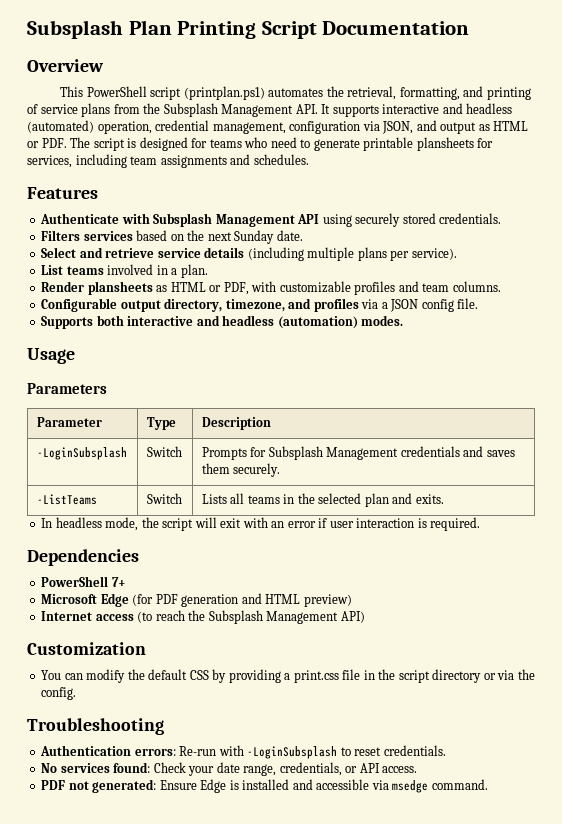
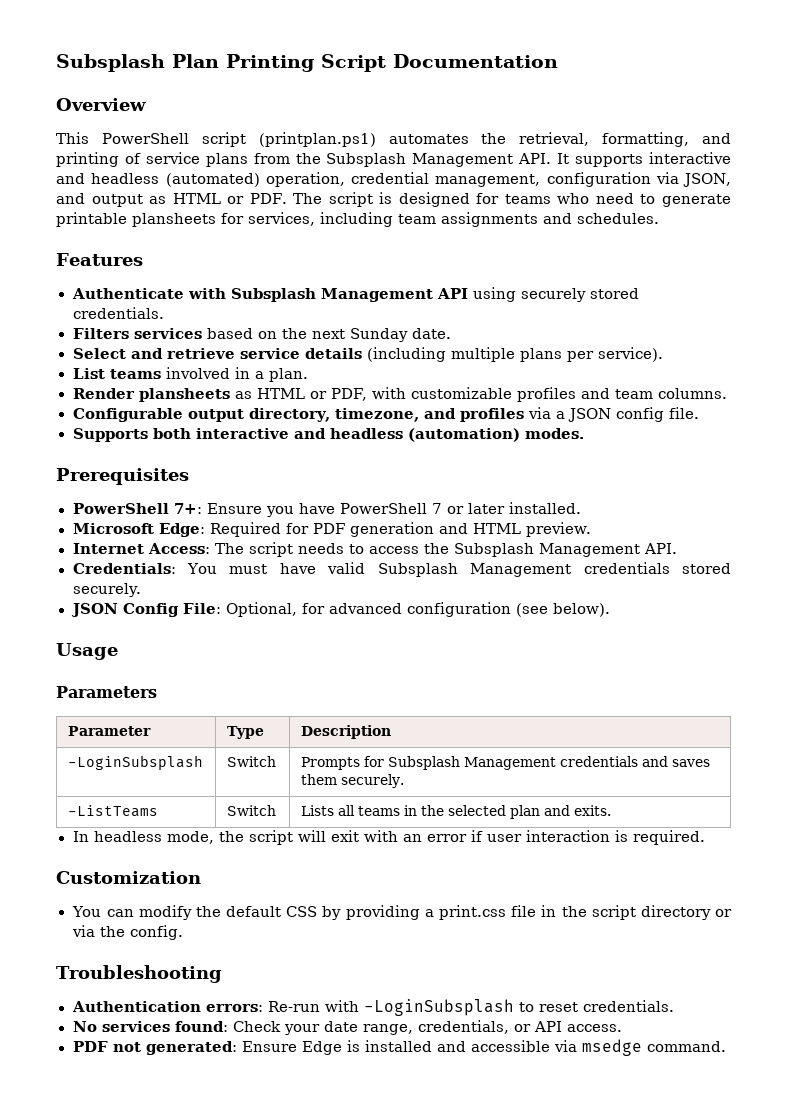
(404, 320) none -> [56,468,189,485] [72,502,581,517] [72,522,592,537] [72,542,677,557] [72,562,731,577] [72,583,142,597] [70,602,610,617] // Prerequisites // PowerShell 7+: Ensure you have PowerShell 7 or later installed. // Microsoft Edge: Required for PDF generation and HTML preview. // Internet Access: The script needs to access the Subsplash Management API. // Credentials: You must have valid Subsplash Management credentials stored securely. // JSON Config File: Optional, for advanced configuration (see below).
[27,549,139,566] [41,576,126,587] [41,593,352,607] [41,610,365,624] // Dependencies // PowerShell 7+ // Microsoft Edge (for PDF generation and HTML preview) // Internet access (to reach the Subsplash Management API) -> (705, 837) none

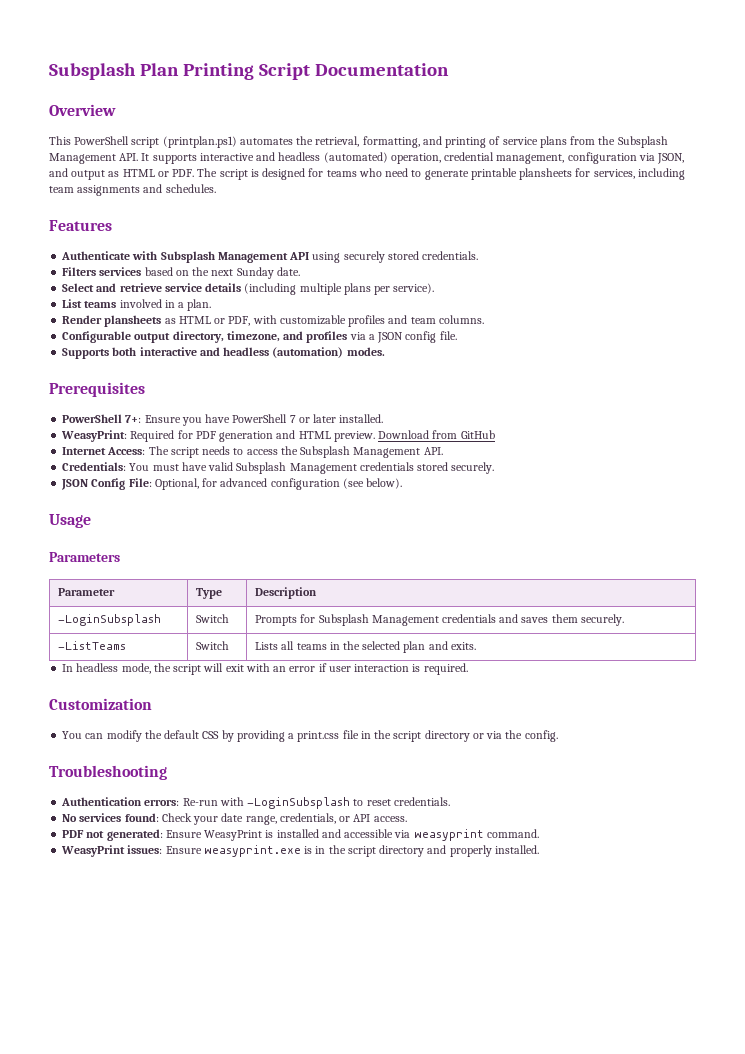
[72,523,205,537] Microsoft Edge: -> [61,430,128,442] WeasyPrint:
(592, 529) none -> [378,430,495,439] Download from GitHub
[301,1041,342,1055] Edge -> [204,830,263,841] WeasyPrint
[581,1039,642,1056] msedge -> [413,829,484,841] weasyprint
(726, 1046) none -> [61,845,539,857] // WeasyPrint issues: Ensure weasyprint.exe is in the script directory and properly installed.

